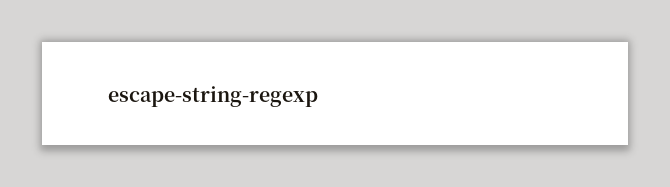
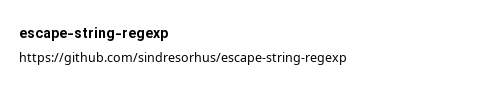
(318, 96) none -> [19,52,347,65] // https://github.com/sindresorhus/escape-string-regexp

